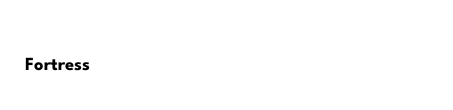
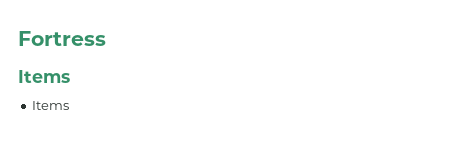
(90, 64) none -> [18,70,70,83] [32,101,70,110] // Items // Items

